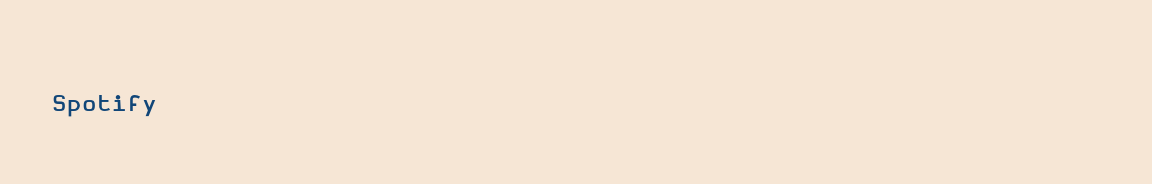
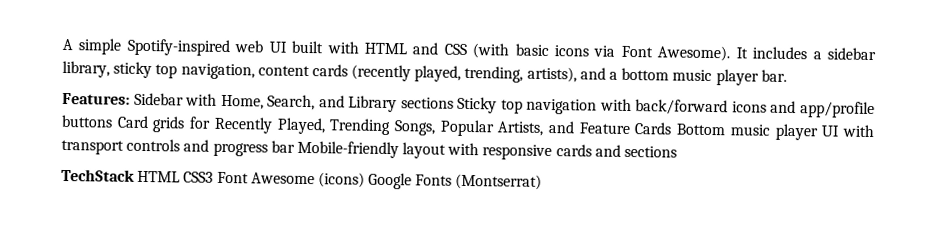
[52,95,157,117] Spotify -> [62,38,877,62] [62,60,787,86] [62,92,875,119] [61,114,875,141] [61,138,678,161] [61,168,543,190] A simple Spotify-inspired web UI built with HTML and CSS (with basic icons via Font Awesome). It includes a sidebar library, sticky top navigation, content cards (recently played, trending, artists), and a bottom music player bar. // Features: Sidebar with Home, Search, and Library sections Sticky top navigation with back/forward icons and app/profile buttons Card grids for Recently Played, Trending Songs, Popular Artists, and Feature Cards Bottom music player UI with transport controls and progress bar Mobile-friendly layout with responsive cards and sections // TechStack HTML CSS3 Font Awesome (icons) Google Fonts (Montserrat)

